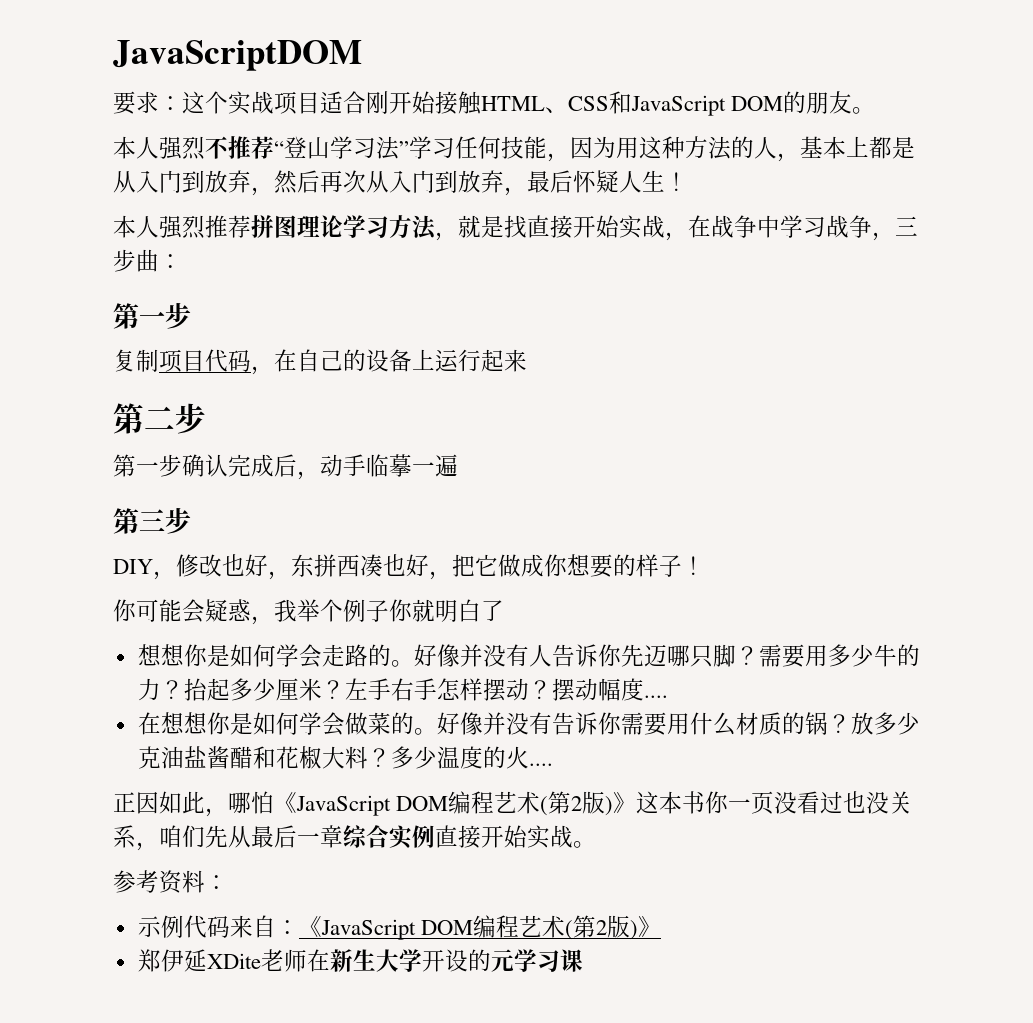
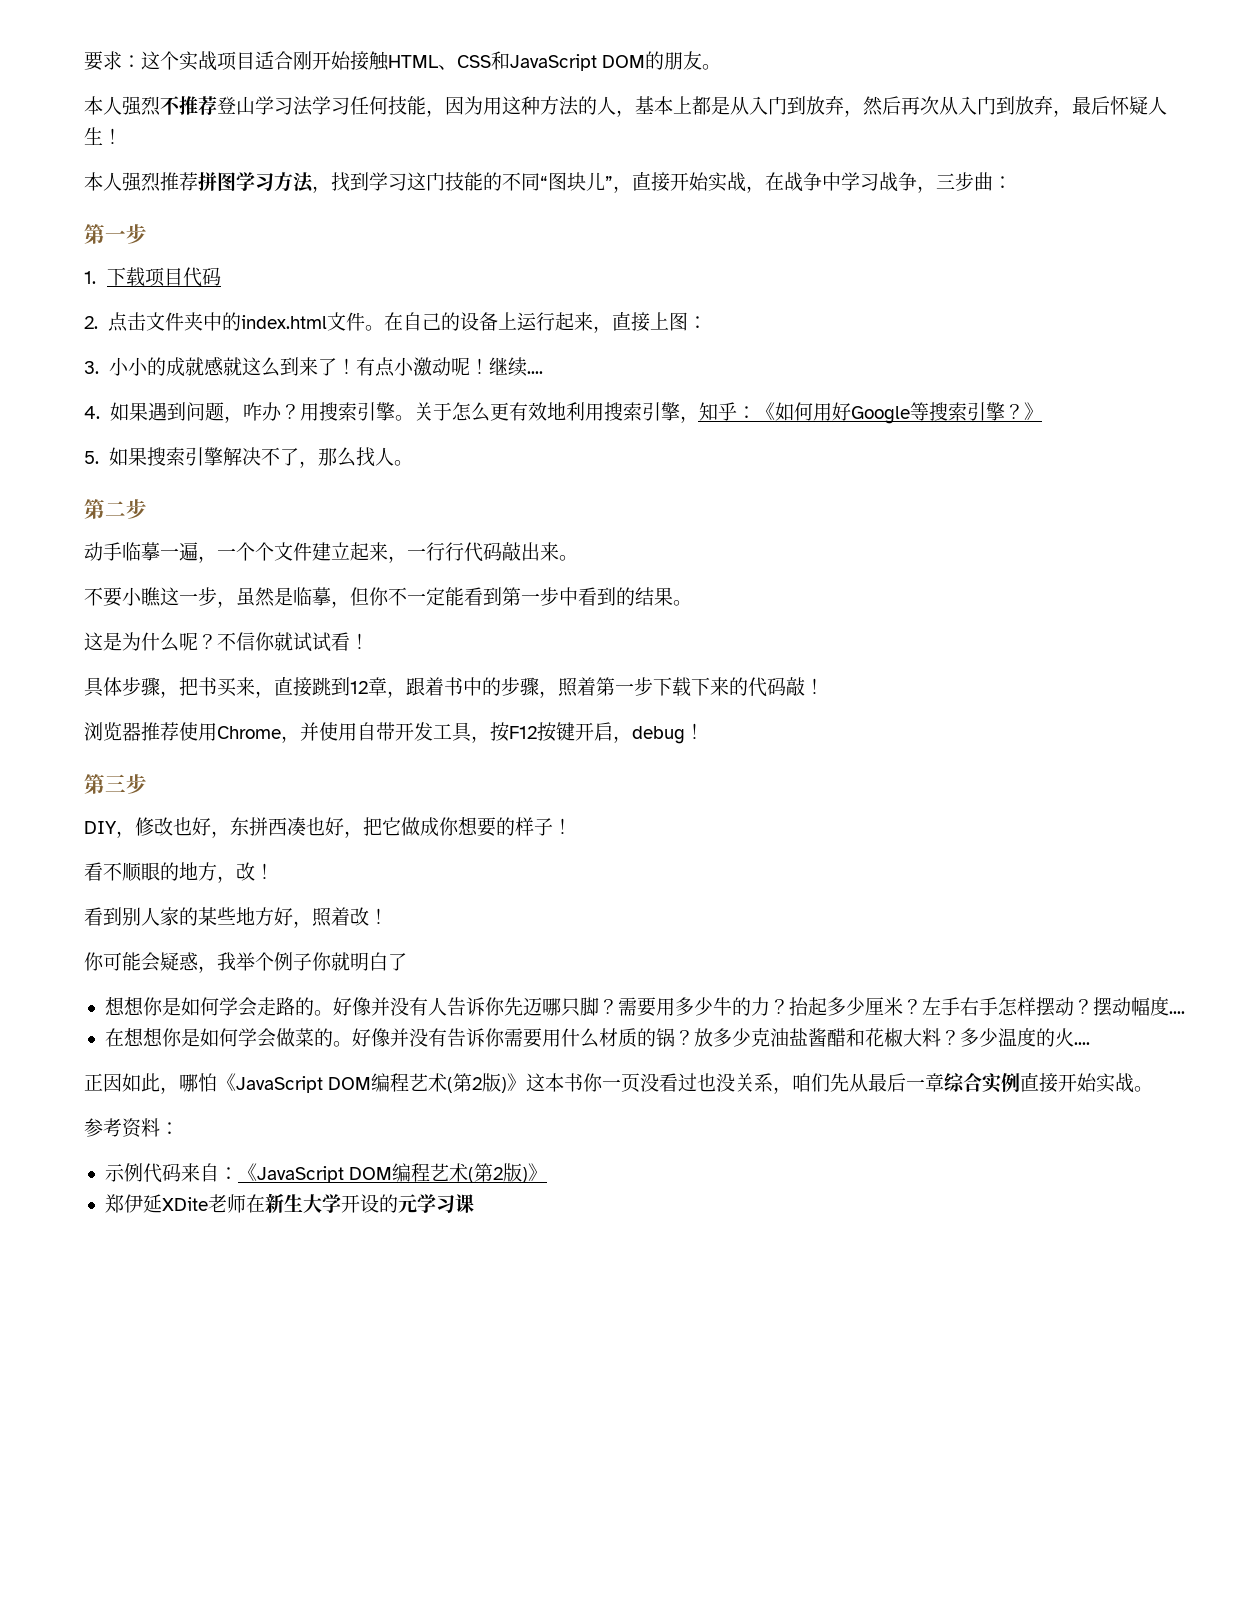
[113,40,362,71] JavaScriptDOM // -> (84, 61) none
[274,141,284,156] “ -> (217, 105) none
[399,141,409,156] ” -> (313, 106) none
[297,215,343,238] 理论 -> (236, 181) none
[458,215,527,238] 就是找 -> [331,172,632,193] 找到学习这门技能的不同“图块儿”，
[113,349,159,372] 复制 -> [84,267,146,287] 1.下载
[251,366,274,375] ， -> [84,312,384,332] // 2.点击文件夹中的index.html文件。
[113,403,206,434] [113,454,458,480] // 第二步 // 第一步确认完成后，动手临摹一遍 -> [592,312,707,333] [84,357,543,377] [84,402,1043,424] [84,447,413,468] [84,499,147,519] [84,542,578,563] [84,587,692,608] [84,632,369,652] [84,677,824,698] [84,722,704,744] ，直接上图： // 3.小小的成就感就这么到来了！有点小激动呢！继续.... // 4.如果遇到问题，咋办？用搜索引擎。关于怎么更有效地利用搜索引擎，知乎：《如何用好Google等搜索引擎？》 // 5.如果搜索引擎解决不了，那么找人。 // 第二步 // 动手临摹一遍，一个个文件建立起来，一行行代码敲出来。 // 不要小瞧这一步，虽然是临摹，但你不一定能看到第一步中看到的结果。 // 这是为什么呢？不信你就试试看！ // 具体步骤，把书买来，直接跳到12章，跟着书中的步骤，照着第一步下载下来的代码敲！ // 浏览器推荐使用Chrome，并使用自带开发工具，按F12按键开启，debug！
(705, 565) none -> [84,862,274,883] [84,907,388,928] // 看不顺眼的地方，改！ // 看到别人家的某些地方好，照着改！

